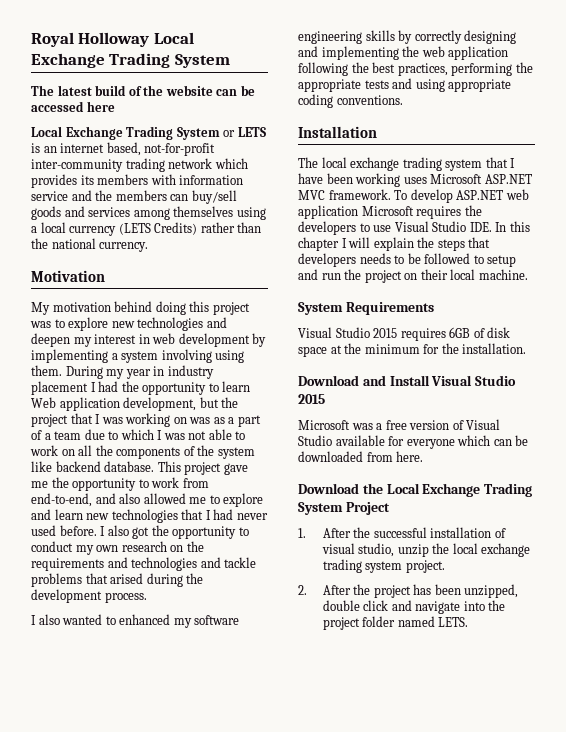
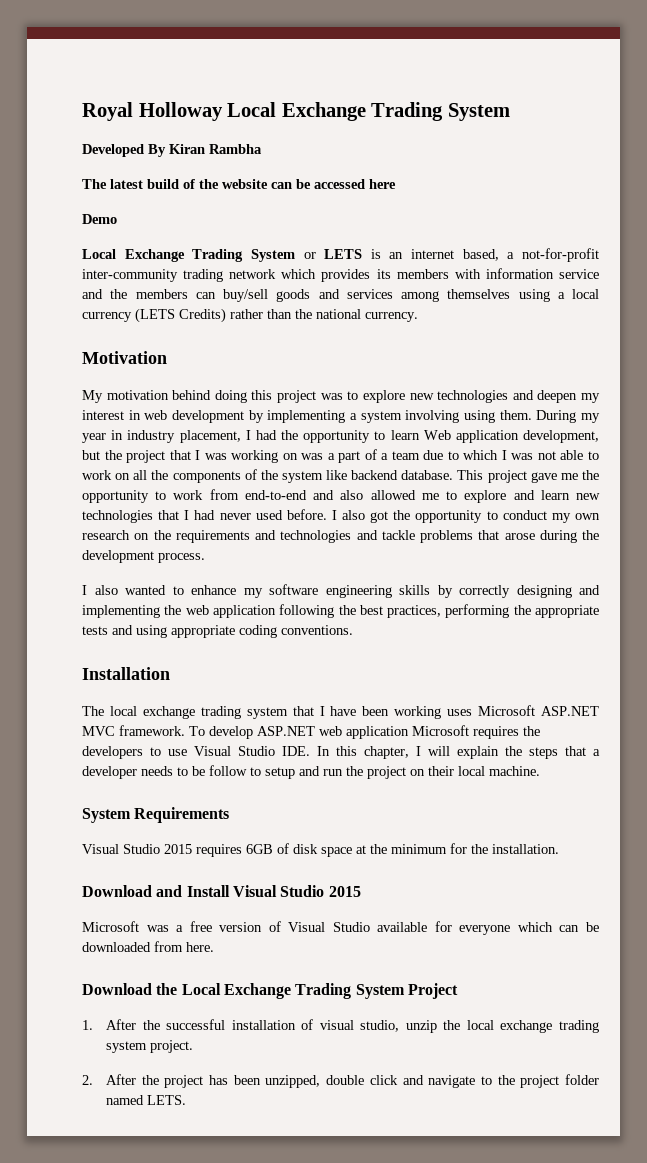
(230, 61) none -> [82,144,262,157] // Developed By Kiran Rambha
(115, 106) none -> [82,214,117,224] // Demo
(141, 149) none -> [507,252,515,259] a
[31,381,88,395] placement -> [179,430,241,443] placement,
[213,417,225,424] as -> (324, 456) none
[31,493,92,507] end-to-end, -> [244,490,307,500] end-to-end
[110,573,144,584] arised -> [504,533,535,540] arose
[119,614,171,625] enhanced -> [191,585,236,595] enhance
[298,237,339,251] chapter -> [364,746,409,759] chapter,
[298,253,356,267] developers -> [593,749,600,756] [82,766,137,779] a developer
[424,253,471,264] followed -> [209,765,247,776] follow
[463,601,485,611] into -> [480,1076,492,1085] to

